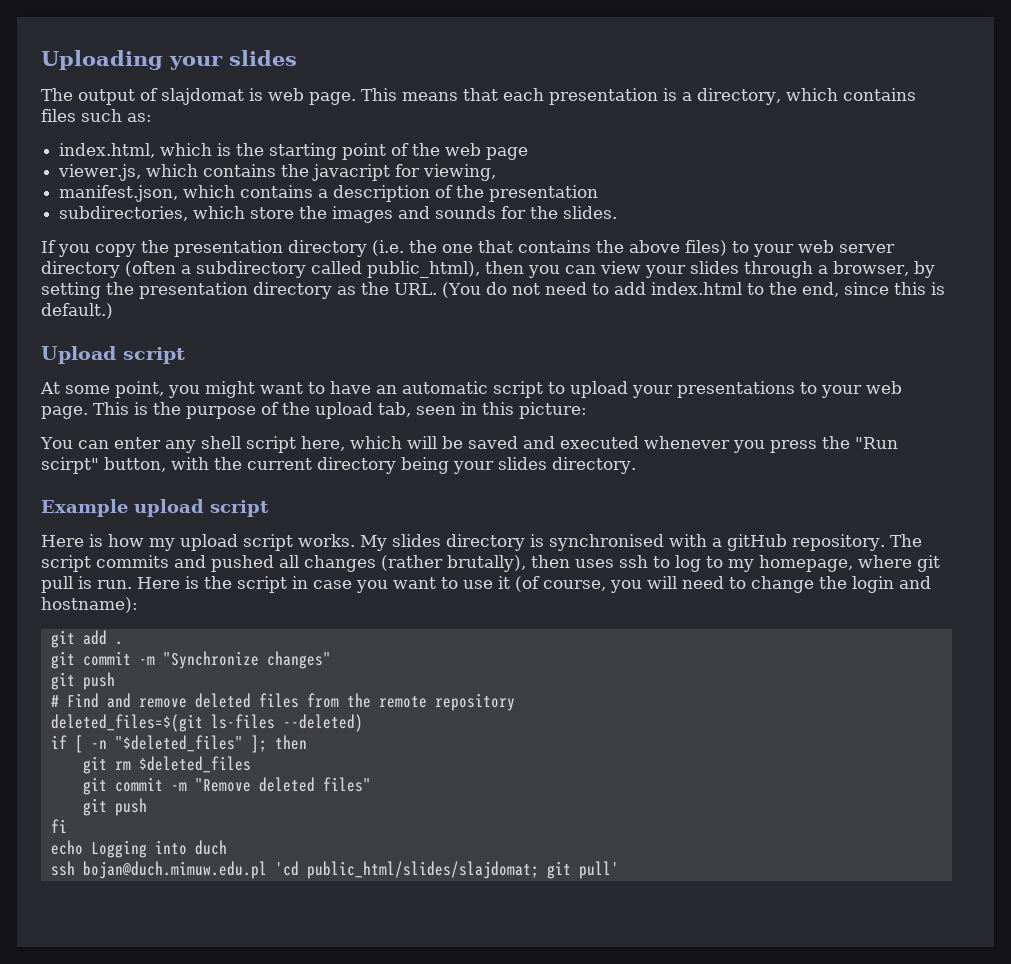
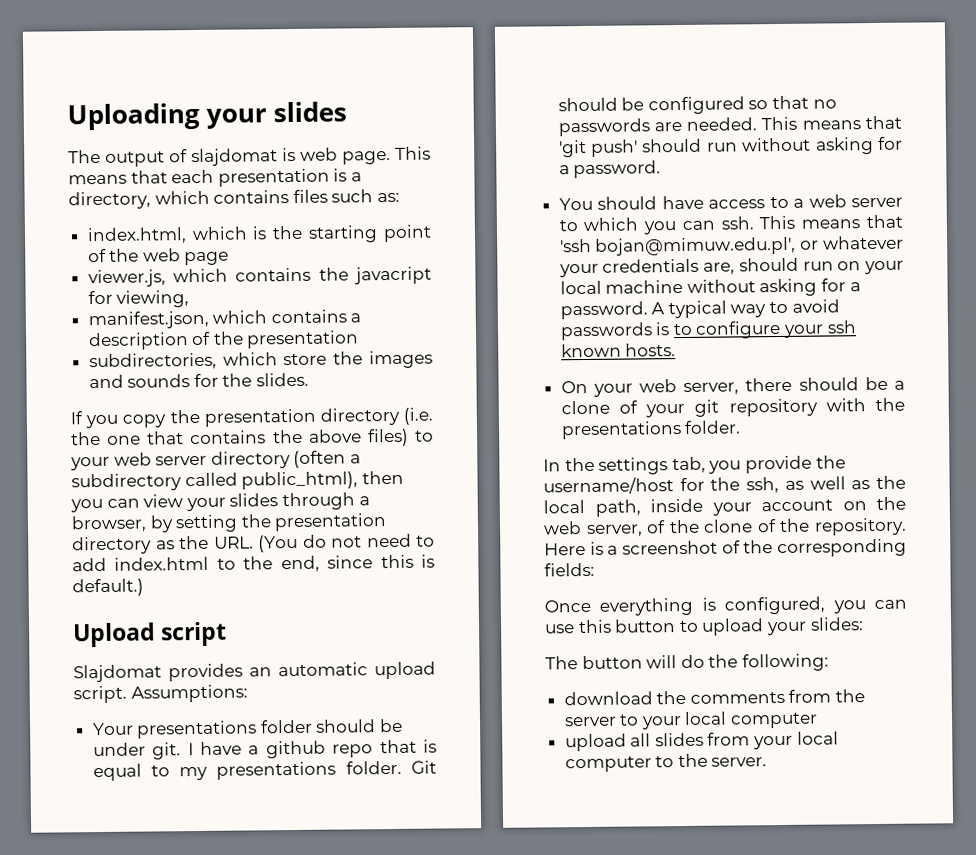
[40,381,902,398] [41,402,587,419] [40,436,898,453] [41,457,636,474] [41,499,269,517] [41,534,922,551] [41,555,940,572] [41,576,931,593] [41,597,138,613] [50,630,123,648] [50,651,331,669] [50,672,115,690] [50,693,515,711] [50,714,363,732] [50,735,307,753] [82,756,251,774] [82,777,371,795] [82,798,147,816] [50,819,67,833] [50,840,227,858] [50,861,619,879] At some point, you might want to have an automatic script to upload your presentations to your web page. This is the purpose of the upload tab, seen in this picture: // You can enter any shell script here, which will be saved and executed whenever you press the "Run scirpt" button, with the current directory being your slides directory. // Example upload script // Here is how my upload script works. My slides directory is synchronised with a gitHub repository. The script commits and pushed all changes (rather brutally), then uses ssh to log to my homepage, where git pull is run. Here is the script in case you want to use it (of course, you will need to change the login and hostname): // git add . // git commit -m "Synchronize changes" // git push // # Find and remove deleted files from the remote repository // deleted_files=$(git ls-files --deleted) // if [ -n "$deleted_files" ]; then // git rm $deleted_files // git commit -m "Remove deleted files" // git push // fi // echo Logging into duch // ssh bojan@duch.mimuw.edu.pl 'cd public_html/slides/slajdomat; git pull' -> [73,661,436,683] [73,684,248,704] [92,718,404,739] [92,739,438,760] [92,760,437,782] [557,95,837,115] [557,115,902,137] [558,136,903,158] [558,160,662,179] [558,194,903,211] [558,214,903,235] [559,235,904,256] [558,257,904,278] [559,278,861,297] [559,299,840,320] [559,320,857,341] [560,343,677,358] [560,376,905,397] [560,397,905,418] [560,420,742,440] [543,455,846,475] [543,475,906,495] [543,496,906,517] [543,517,907,537] [544,538,907,558] [544,562,595,577] [544,596,907,616] [545,617,864,636] [545,653,829,672] [563,689,866,706] [563,711,819,730] [564,731,839,752] [564,753,768,773] Slajdomat provides an automatic upload script. Assumptions: // Your presentations folder should be under git. I have a github repo that is equal to my presentations folder. Git should be configured so that no passwords are needed. This means that 'git push' should run without asking for a password. // You should have access to a web server to which you can ssh. This means that 'ssh bojan@mimuw.edu.pl', or whatever your credentials are, should run on your local machine without asking for a password. A typical way to avoid passwords is to configure your ssh known hosts. // On your web server, there should be a clone of your git repository with the presentations folder. // In the settings tab, you provide the username/host for the ssh, as well as the local path, inside your account on the web server, of the clone of the repository. Here is a screenshot of the corresponding fields: // Once everything is configured, you can use this button to upload your slides: // The button will do the following: // download the comments from the server to your local computer // upload all slides from your local computer to the server.

